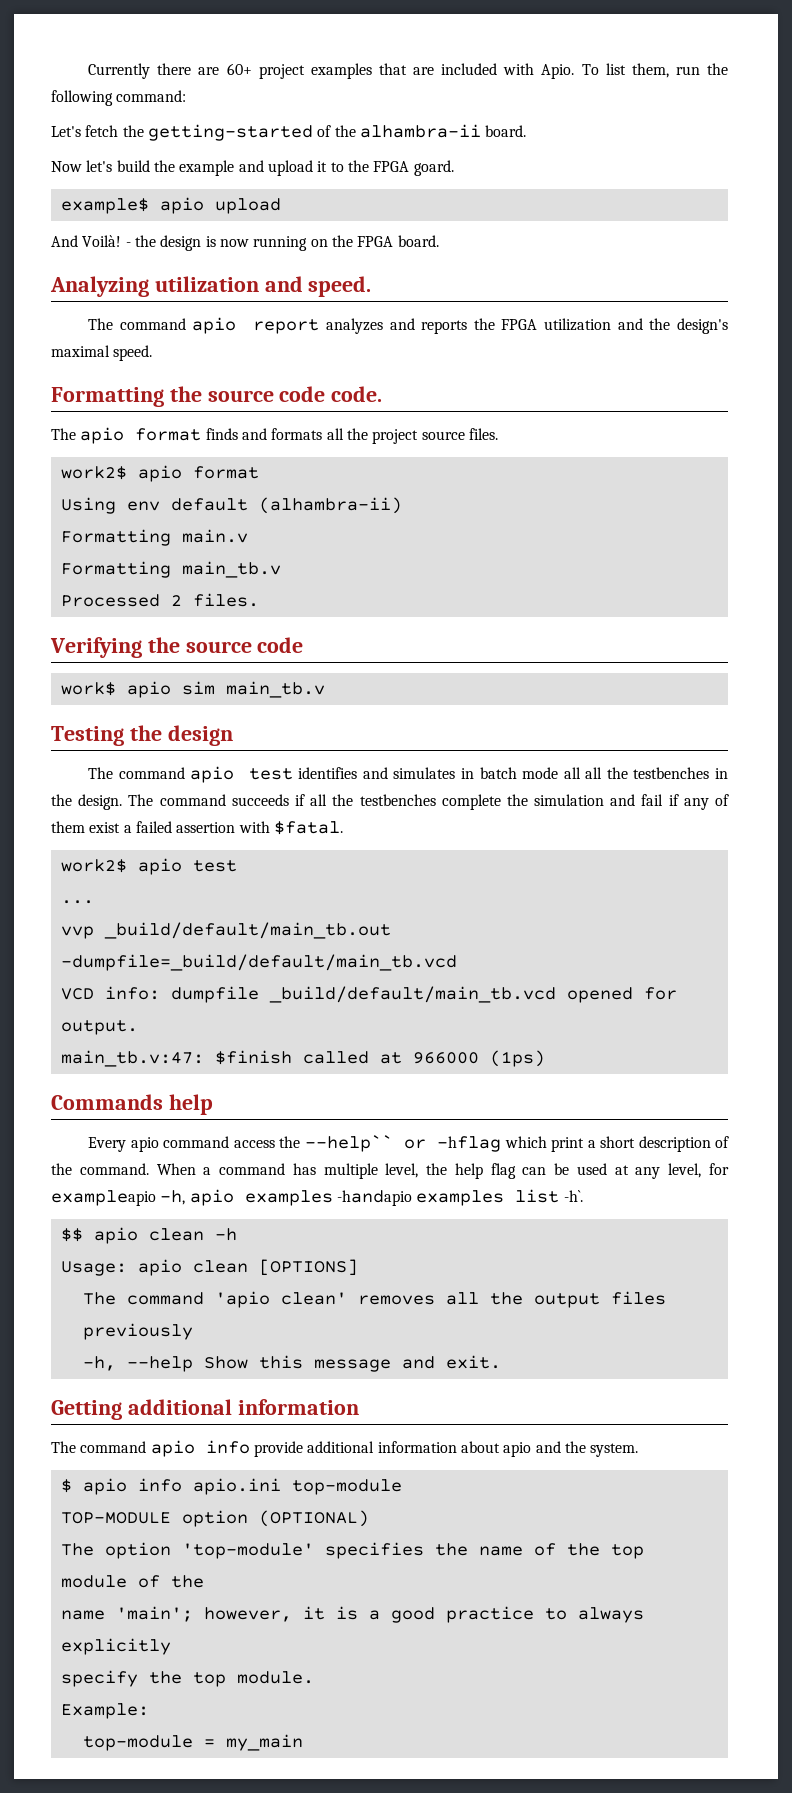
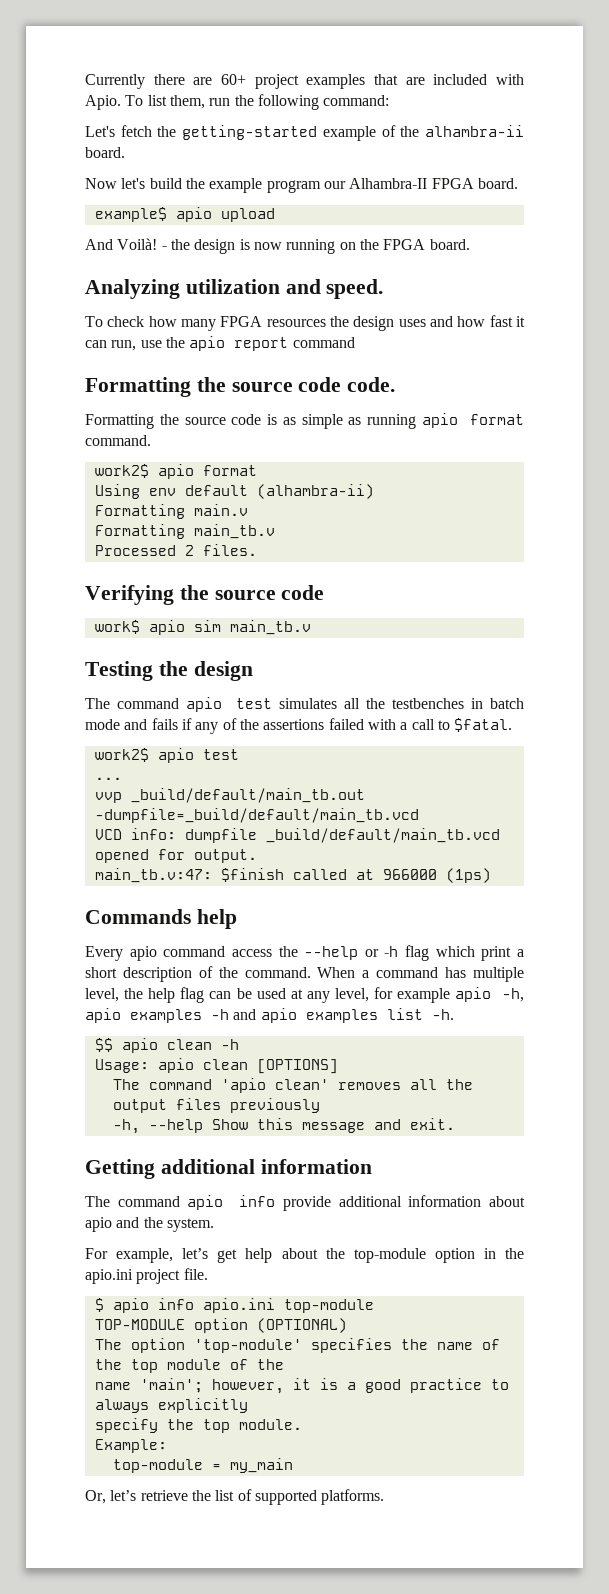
(313, 132) none -> [322,126,376,141] example
[238,160,454,176] and upload it to the FPGA goard. -> [266,178,518,193] program our Alhambra-II FPGA board.
[88,317,728,334] [51,345,153,361] The command apio report analyzes and reports the FPGA utilization and the design's maximal speed. -> [85,315,525,331] [85,336,355,351] To check how many FPGA resources the design uses and how fast it can run, use the apio report command
[51,427,498,444] The apio format finds and formats all the project source files. -> [85,413,524,429] [85,435,151,446] Formatting the source code is as simple as running apio format command.
[298,767,729,779] [51,794,729,810] [51,821,270,833] identifies and simulates in batch mode all all the testbenches in the design. The command succeeds if all the testbenches complete the simulation and fail if any of them exist a failed assertion with -> [279,698,524,709] [85,718,450,734] simulates all the testbenches in batch mode and fails if any of the assertions failed with a call to
[304,1135,502,1152] --help`` or -hflag -> [304,945,430,961] --help or -h flag
[51,1190,156,1206] exampleapio -> [397,987,492,1003] example apio
[336,1190,412,1206] -handapio -> [211,1008,297,1023] -h and apio
[563,1190,583,1202] -h`. -> [431,1009,454,1020] -h.
(639, 1450) none -> [85,1248,524,1263] [85,1268,208,1284] // For example, let’s get help about the top-module option in the apio.ini project file.
(303, 1742) none -> [85,1489,385,1505] // Or, let’s retrieve the list of supported platforms.

